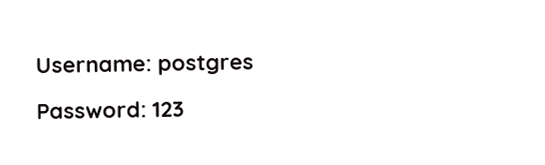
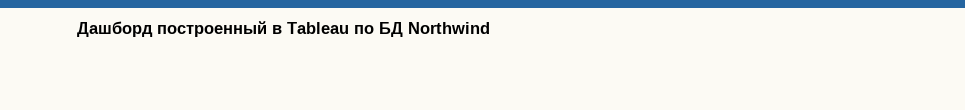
[35,54,254,76] [36,101,184,120] Username: postgres // Password: 123 -> [77,21,490,37] Дашборд построенный в Tableau по БД Northwind

